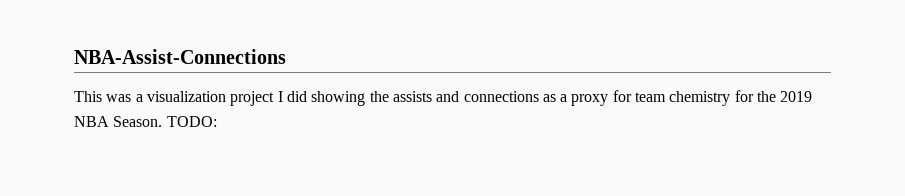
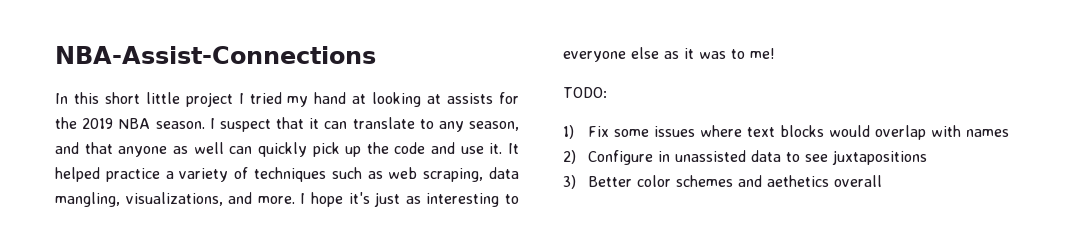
[74,90,813,106] [74,116,217,127] This was a visualization project I did showing the assists and connections as a proxy for team chemistry for the 2019 NBA Season. TODO: -> [55,92,519,107] [55,117,519,132] [55,142,520,157] [55,167,519,182] [55,192,520,207] [563,47,775,62] [563,87,607,98] [563,125,1010,140] [563,150,928,165] [563,175,883,189] In this short little project I tried my hand at looking at assists for the 2019 NBA season. I suspect that it can translate to any season, and that anyone as well can quickly pick up the code and use it. It helped practice a variety of techniques such as web scraping, data mangling, visualizations, and more. I hope it's just as interesting to everyone else as it was to me! // TODO: // 1) Fix some issues where text blocks would overlap with names // 2) Configure in unassisted data to see juxtapositions // 3) Better color schemes and aethetics overall

